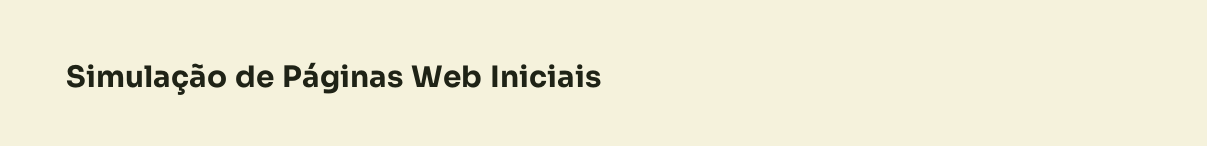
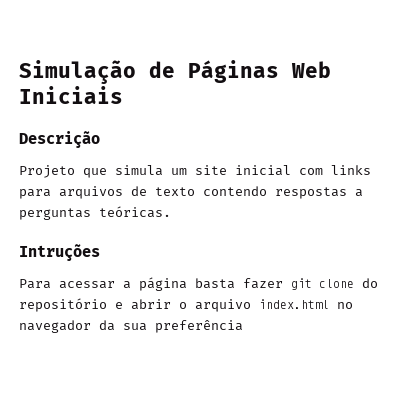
(601, 76) none -> [19,131,100,148] [19,165,371,178] [19,186,363,199] [19,206,171,220] [19,244,100,261] [19,277,378,291] [19,298,353,312] [19,320,243,333] // Descrição // Projeto que simula um site inicial com links para arquivos de texto contendo respostas a perguntas teóricas. // Intruções // Para acessar a página basta fazer git clone do repositório e abrir o arquivo index.html no navegador da sua preferência

